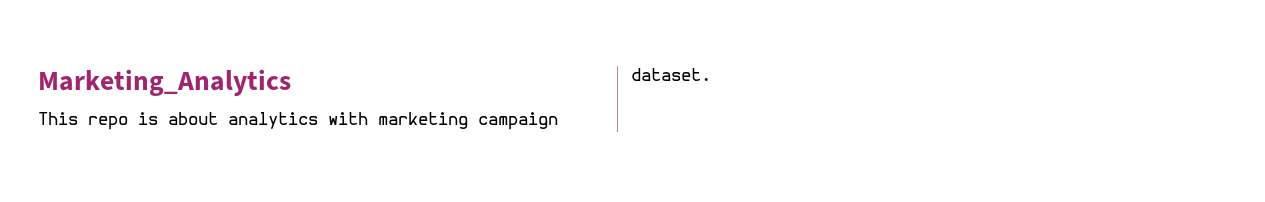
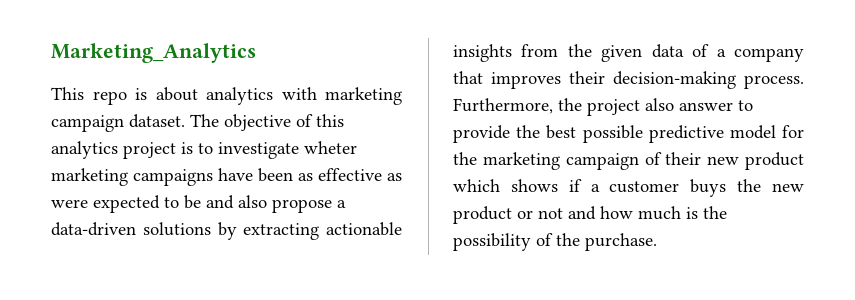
(711, 74) none -> [190,114,344,131] [51,141,357,159] [51,168,402,186] [51,195,346,213] [51,222,402,240] [453,44,804,62] [453,71,804,89] [453,98,753,116] [453,125,804,143] [453,152,804,170] [453,179,804,197] [453,206,727,224] [453,233,657,251] The objective of this analytics project is to investigate wheter marketing campaigns have been as effective as were expected to be and also propose a data-driven solutions by extracting actionable insights from the given data of a company that improves their decision-making process. Furthermore, the project also answer to provide the best possible predictive model for the marketing campaign of their new product which shows if a customer buys the new product or not and how much is the possibility of the purchase.

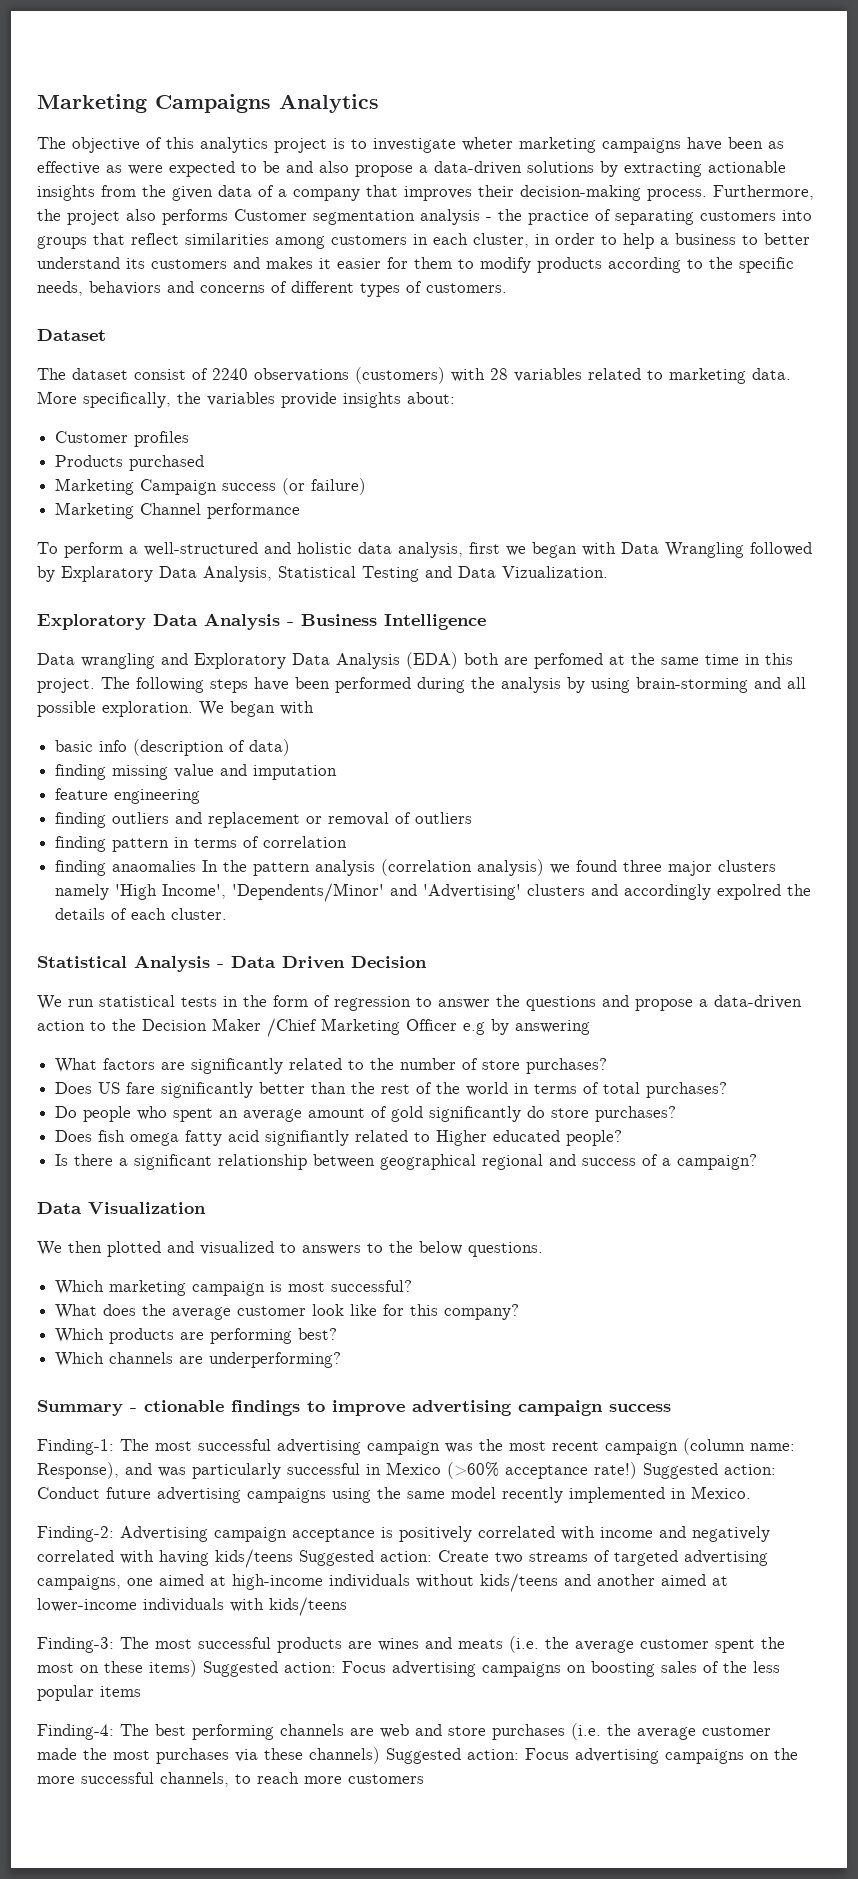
[51,43,256,63] [51,87,402,105] [51,114,185,132] Marketing_Analytics // This repo is about analytics with marketing campaign dataset. -> [37,94,379,113] Marketing Campaigns Analytics //
[679,100,753,111] [453,125,804,143] [453,152,804,170] [453,179,804,197] [453,206,727,224] [453,233,657,251] answer to provide the best possible predictive model for the marketing campaign of their new product which shows if a customer buys the new product or not and how much is the possibility of the purchase. -> [162,209,812,225] [37,233,810,249] [37,257,794,273] [37,281,507,297] [37,329,106,341] [37,367,791,384] [37,391,455,408] [55,431,190,447] [55,455,205,471] [55,478,367,495] [55,502,301,519] [37,542,812,558] [37,566,608,582] [37,613,486,630] [37,652,793,669] [37,677,806,693] [37,701,314,717] [55,739,291,756] [55,764,338,780] [55,788,201,804] [55,812,473,828] [55,836,348,852] [55,859,777,876] [55,883,812,902] [55,908,228,920] [37,955,427,972] [37,995,802,1011] [37,1018,590,1037] [55,1058,608,1074] [55,1082,728,1098] [55,1106,677,1122] [55,1130,623,1146] [55,1154,758,1170] [37,1202,206,1214] [37,1241,543,1257] [55,1280,413,1296] [55,1304,520,1320] [55,1328,338,1344] [55,1352,342,1368] [37,1400,671,1416] [37,1438,795,1455] [37,1462,776,1479] [37,1486,751,1503] [37,1526,770,1542] [37,1549,768,1568] [37,1573,728,1592] [37,1597,347,1616] [37,1636,785,1653] [37,1660,780,1677] [37,1685,141,1701] [37,1723,771,1740] [37,1747,798,1764] [37,1772,424,1787] performs Customer segmentation analysis - the practice of separating customers into groups that reflect similarities among customers in each cluster, in order to help a business to better understand its customers and makes it easier for them to modify products according to the specific needs, behaviors and concerns of different types of customers. // Dataset // The dataset consist of 2240 observations (customers) with 28 variables related to marketing data. More specifically, the variables provide insights about: // Customer profiles // Products purchased // Marketing Campaign success (or failure) // Marketing Channel performance // To perform a well-structured and holistic data analysis, first we began with Data Wrangling followed by Explaratory Data Analysis, Statistical Testing and Data Vizualization. // Exploratory Data Analysis - Business Intelligence // Data wrangling and Exploratory Data Analysis (EDA) both are perfomed at the same time in this project. The following steps have been performed during the analysis by using brain-storming and all possible exploration. We began with // basic info (description of data) // finding missing value and imputation // feature engineering // finding outliers and replacement or removal of outliers // finding pattern in terms of correlation // finding anaomalies In the pattern analysis (correlation analysis) we found three major clusters namely 'High Income', 'Dependents/Minor' and 'Advertising' clusters and accordingly expolred the details of each cluster. // Statistical Analysis - Data Driven Decision // We run statistical tests in the form of regression to answer the questions and propose a data-driven action to the Decision Maker /Chief Marketing Officer e.g by answering // What factors are significantly related to the number of store purchases? // Does US fare significantly better than the rest of the world in terms of total purchases? // Do people who spent an average amount of gold significantly do store purchases? // Does fish omega fatty acid signifiantly related to Higher educated people? // Is there a significant relationship between geographical regional and success of a campaign? // Data Visualization // We then plotted and visualized to answers to the below questions. // Which marketing campaign is most successful? // What does the average customer look like for this company? // Which products are performing best? // Which channels are underperforming? // Summary - ctionable findings to improve advertising campaign success // Finding-1: The most successful advertising campaign was the most recent campaign (column name: Response), and was particularly successful in Mexico (>60% acceptance rate!) Suggested action: Conduct future advertising campaigns using the same model recently implemented in Mexico. // Finding-2: Advertising campaign acceptance is positively correlated with income and negatively correlated with having kids/teens Suggested action: Create two streams of targeted advertising campaigns, one aimed at high-income individuals without kids/teens and another aimed at lower-income individuals with kids/teens // Finding-3: The most successful products are wines and meats (i.e. the average customer spent the most on these items) Suggested action: Focus advertising campaigns on boosting sales of the less popular items // Finding-4: The best performing channels are web and store purchases (i.e. the average customer made the most purchases via these channels) Suggested action: Focus advertising campaigns on the more successful channels, to reach more customers

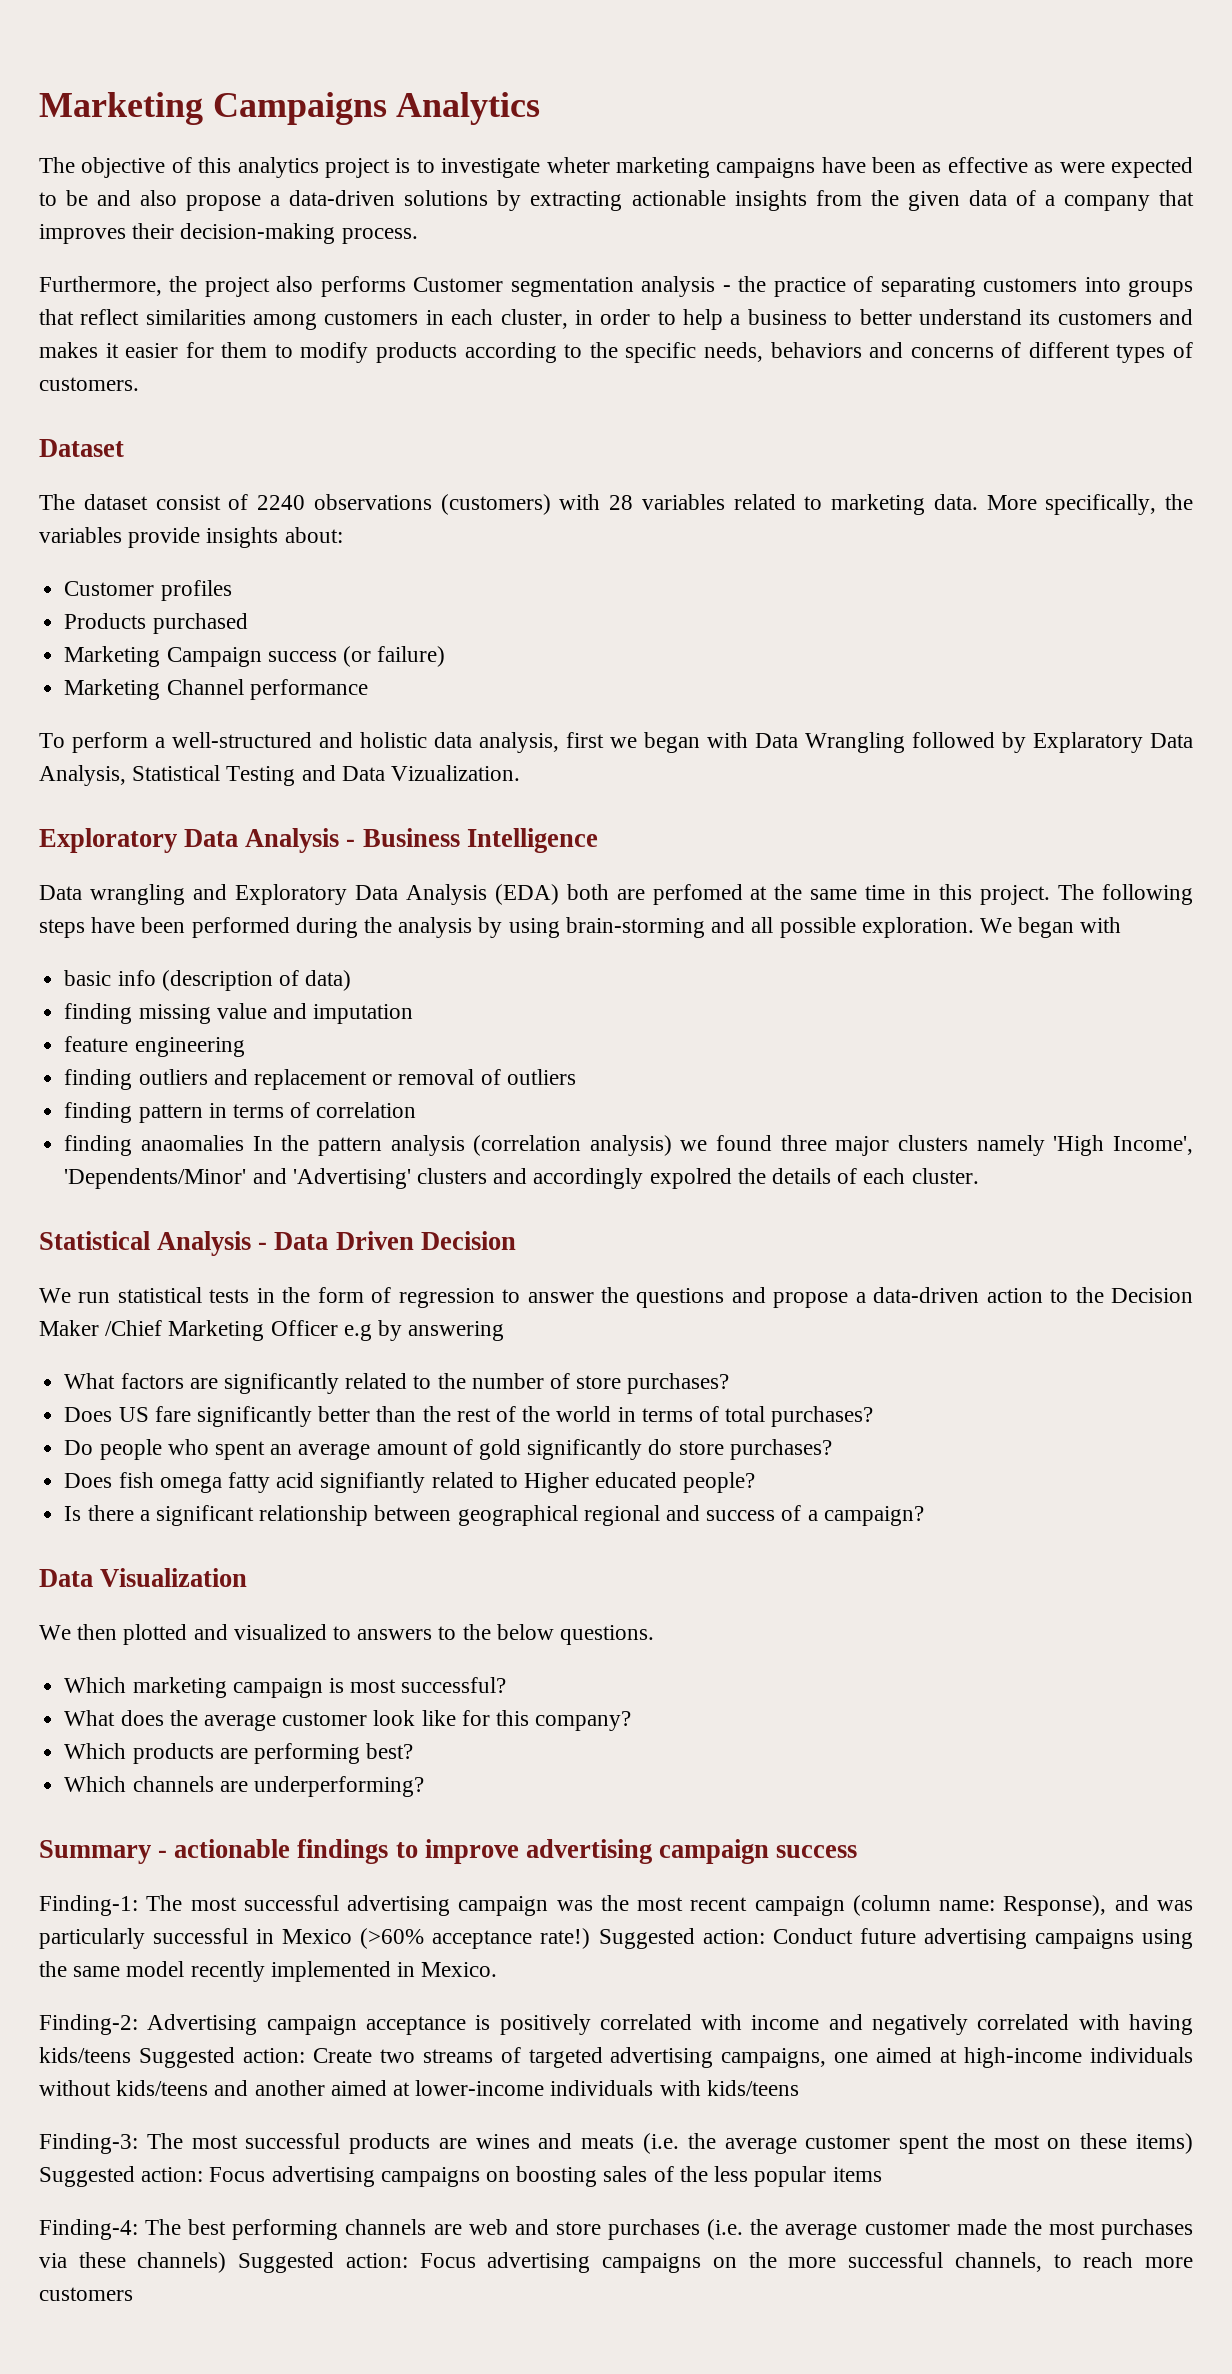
(707, 195) none -> (418, 236) //
[144,1400,224,1412] ctionable -> [174,1839,291,1858] actionable

